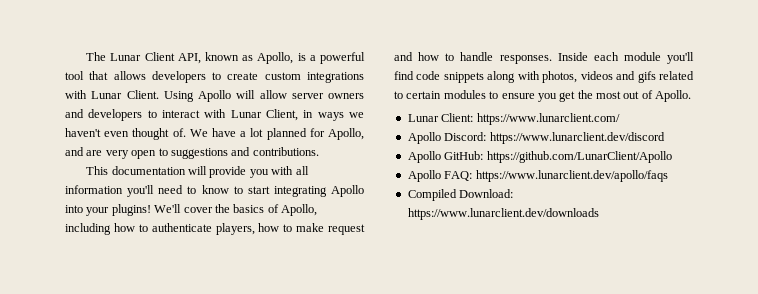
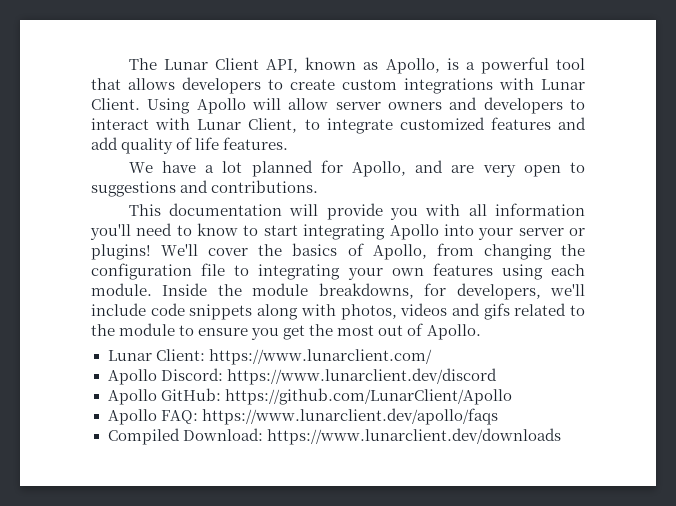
[303,110,365,121] [65,128,186,140] in ways we haven't even thought of. -> [304,117,586,134] [91,137,289,154] to integrate customized features and add quality of life features. //
(110, 211) none -> [518,228,586,236] server or
[65,223,365,235] [394,52,694,64] [394,71,414,80] including how to authenticate players, how to make request and how to handle responses. Inside each module you'll find -> [436,243,585,260] [91,263,585,280] [91,283,586,300] [91,303,146,316] from changing the configuration file to integrating your own features using each module. Inside the module breakdowns, for developers, we'll include
[406,90,486,99] certain modules -> [91,323,176,336] the module

